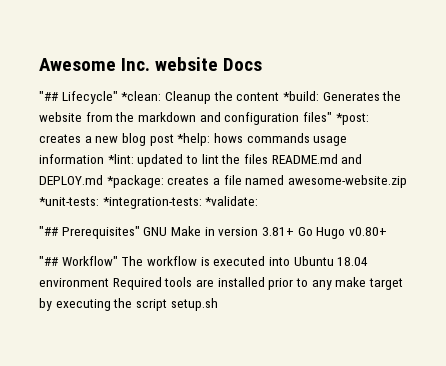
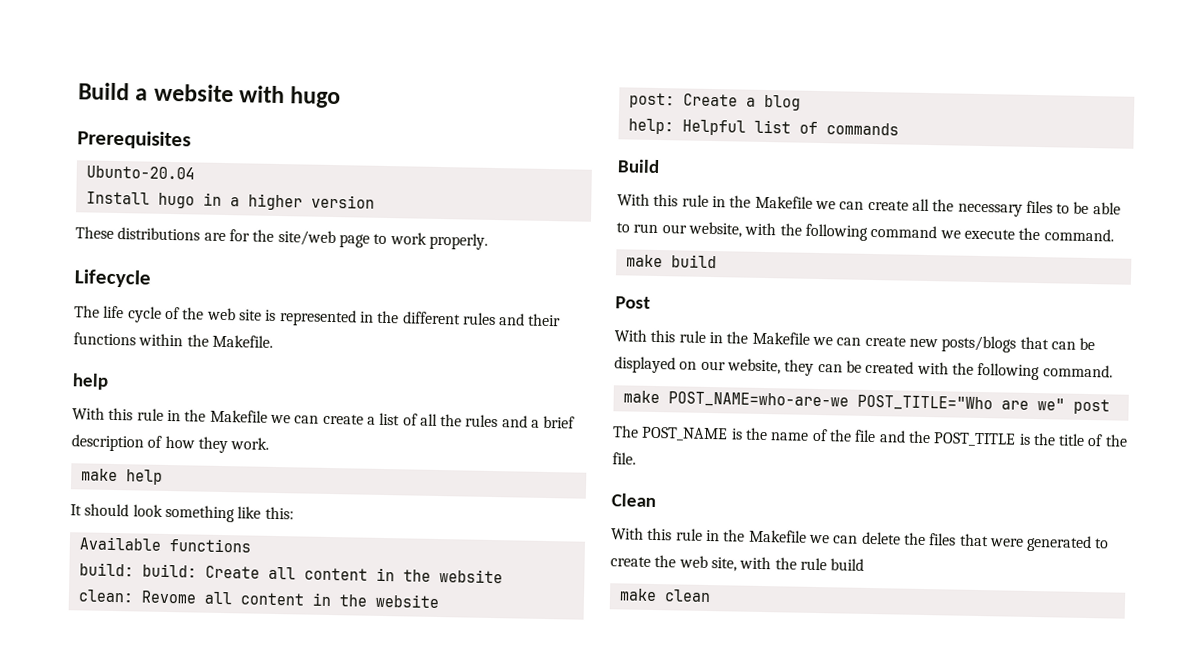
[39,57,263,71] [39,91,402,104] [39,112,369,125] [39,133,348,146] [39,154,363,167] [39,175,407,188] [39,196,259,209] [39,226,387,239] [39,256,369,266] [39,277,403,290] [39,298,218,311] Awesome Inc. website Docs // "## Lifecycle" *clean: Cleanup the content *build: Generates the website from the markdown and configuration files" *post: creates a new blog post *help: hows commands usage information *lint: updated to lint the files README.md and DEPLOY.md *package: creates a file named awesome-website.zip *unit-tests: *integration-tests: *validate: // "## Prerequisites" GNU Make in version 3.81+ Go Hugo v0.80+ // "## Workflow" The workflow is executed into Ubuntu 18.04 environment Required tools are installed prior to any make target by executing the script setup.sh -> [78,82,342,109] [77,130,191,150] [85,165,195,180] [85,191,375,211] [75,226,488,250] [74,269,151,288] [74,305,562,327] [73,332,273,348] [72,373,109,390] [72,407,576,429] [71,434,270,454] [80,468,163,485] [70,503,294,523] [78,536,252,553] [78,562,503,584] [77,589,440,609] [628,92,801,111] [627,118,899,136] [617,159,660,174] [617,193,1121,217] [616,221,1114,242] [625,254,717,269] [615,296,651,309] [614,329,1096,353] [614,356,1113,381] [622,390,1110,415] [612,425,1128,447] [612,452,636,465] [611,493,656,508] [611,527,1110,553] [610,555,865,572] [618,588,711,603] Build a website with hugo // Prerequisites // Ubunto-20.04 // Install hugo in a higher version // These distributions are for the site/web page to work properly. // Lifecycle // The life cycle of the web site is represented in the different rules and their functions within the Makefile. // help // With this rule in the Makefile we can create a list of all the rules and a brief description of how they work. // make help // It should look something like this: // Available functions // build: build: Create all content in the website // clean: Revome all content in the website // post: Create a blog // help: Helpful list of commands // Build // With this rule in the Makefile we can create all the necessary files to be able to run our website, with the following command we execute the command. // make build // Post // With this rule in the Makefile we can create new posts/blogs that can be displayed on our website, they can be created with the following command. // make POST_NAME=who-are-we POST_TITLE="Who are we" post // The POST_NAME is the name of the file and the POST_TITLE is the title of the file. // Clean // With this rule in the Makefile we can delete the files that were generated to create the web site, with the rule build // make clean

